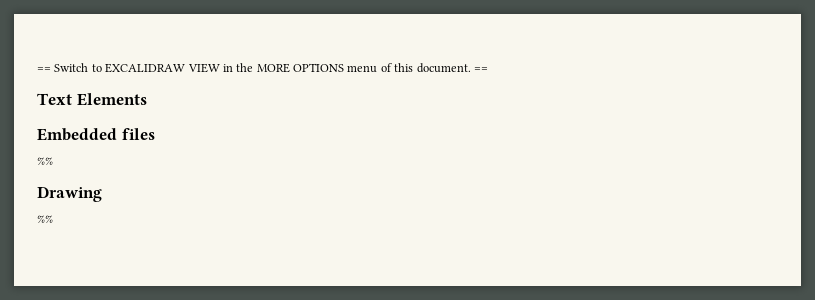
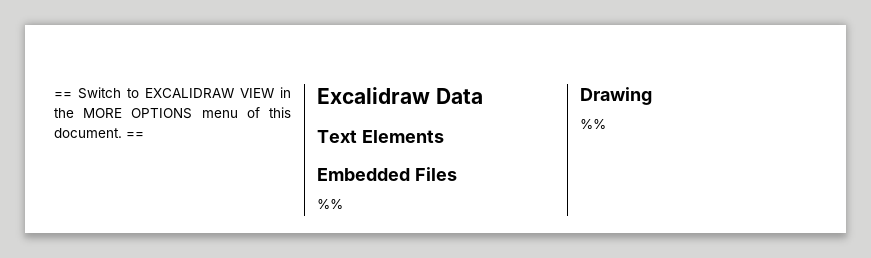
(488, 69) none -> [317,87,483,104] // Excalidraw Data
[121,128,155,140] files -> [414,167,457,181] Files

